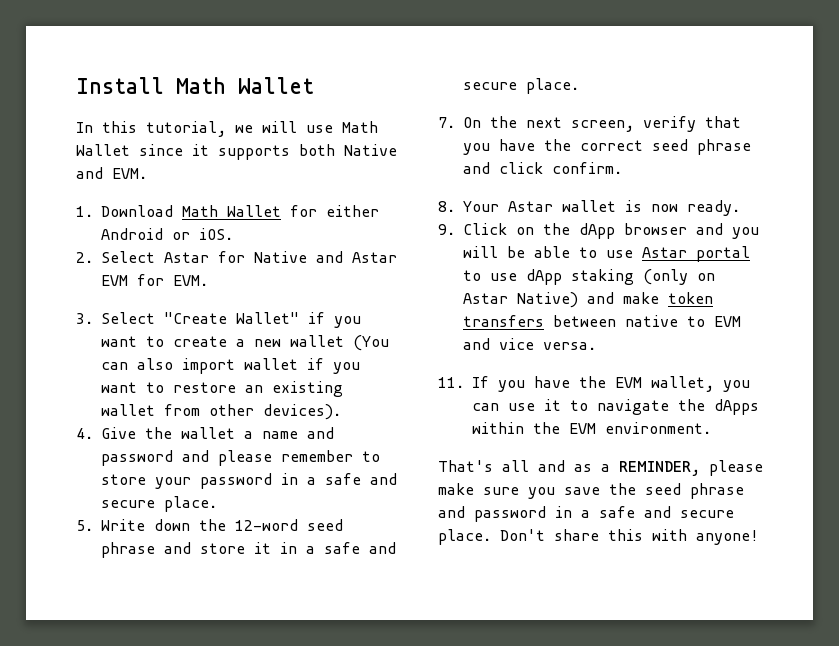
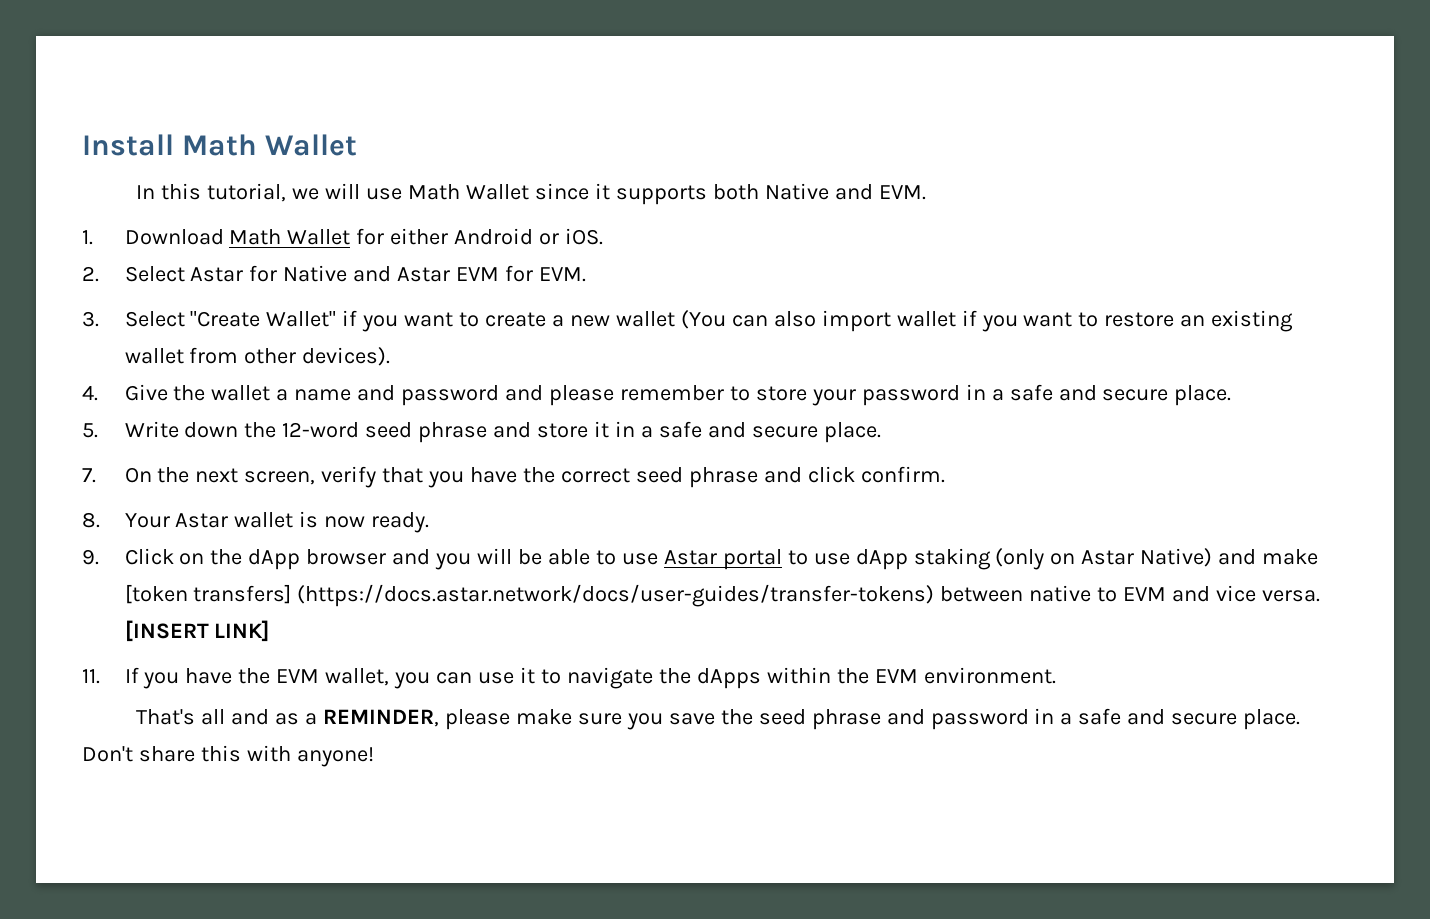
[668,292,713,304] [463,315,544,327] token transfers -> [124,584,935,607] [token transfers] (https://docs.astar.network/docs/user-guides/transfer-tokens)
(596, 346) none -> [124,620,270,642] [INSERT LINK]

